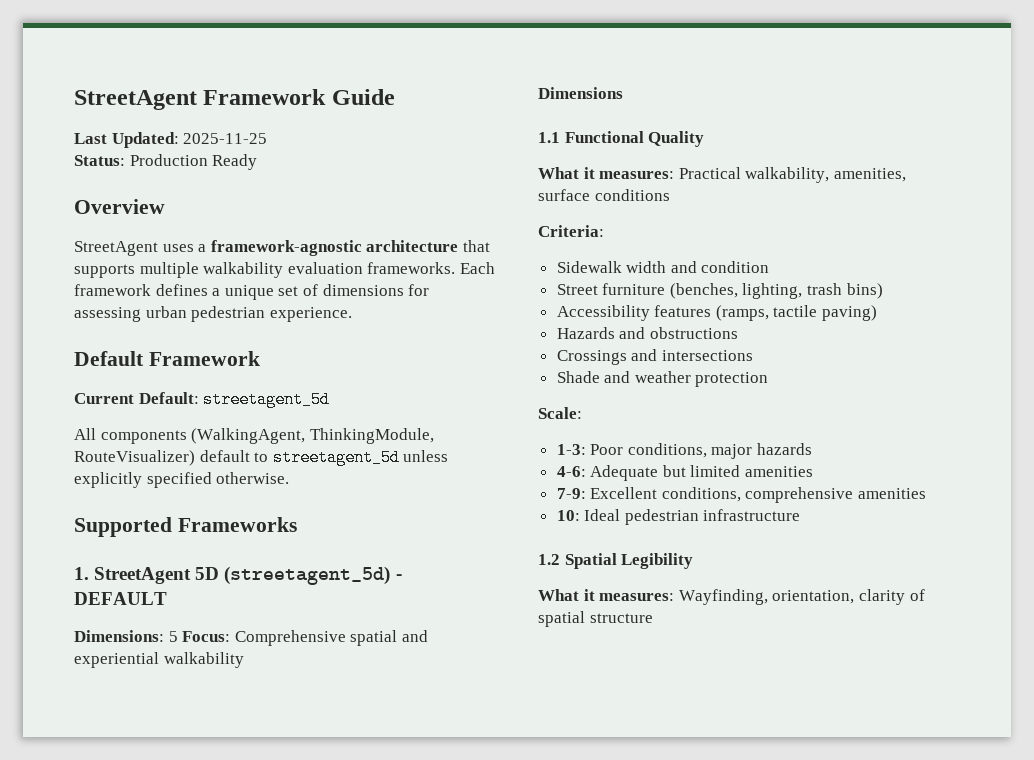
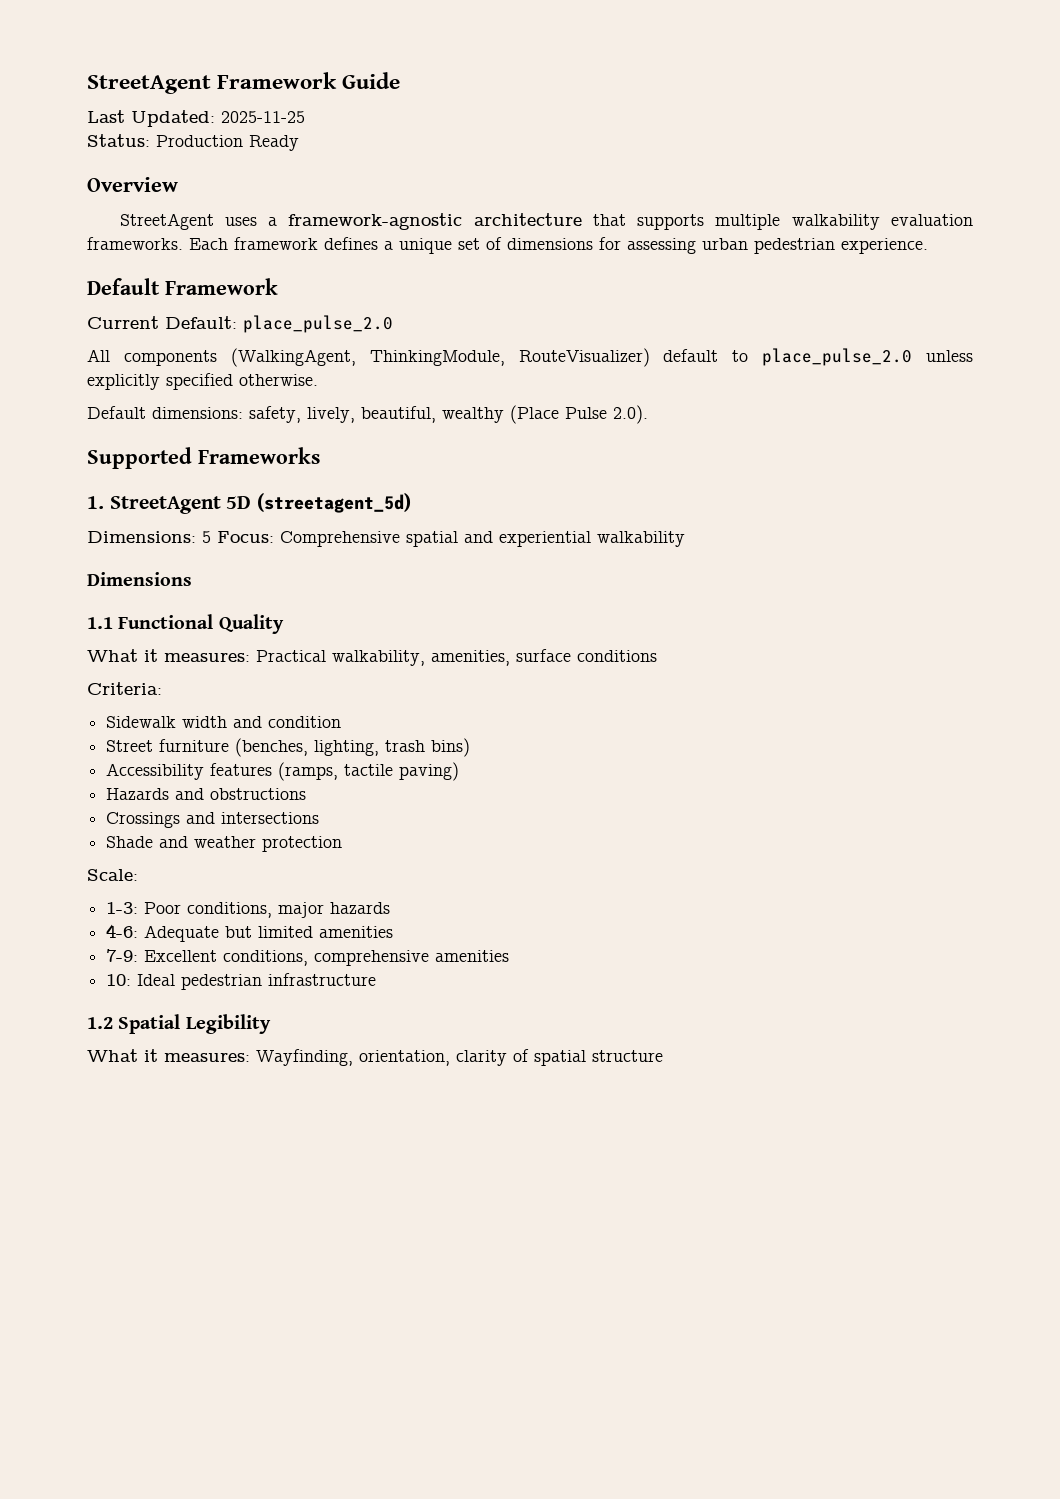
[203,391,331,408] streetagent_5d -> [243,315,393,333] place_pulse_2.0
[272,449,400,466] streetagent_5d -> [762,348,913,366] place_pulse_2.0
(290, 478) none -> [87,405,648,424] // Default dimensions: safety, lively, beautiful, wealthy (Place Pulse 2.0).
[395,574,402,580] [74,592,167,605] - DEFAULT -> (411, 503) none

